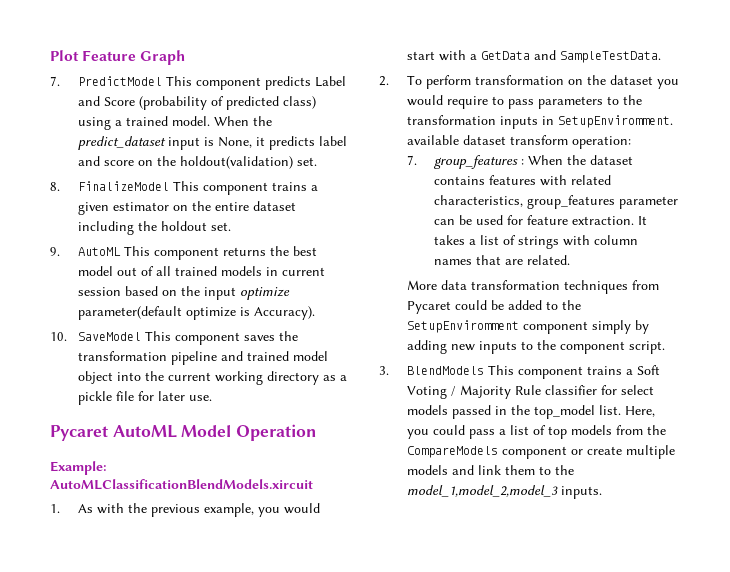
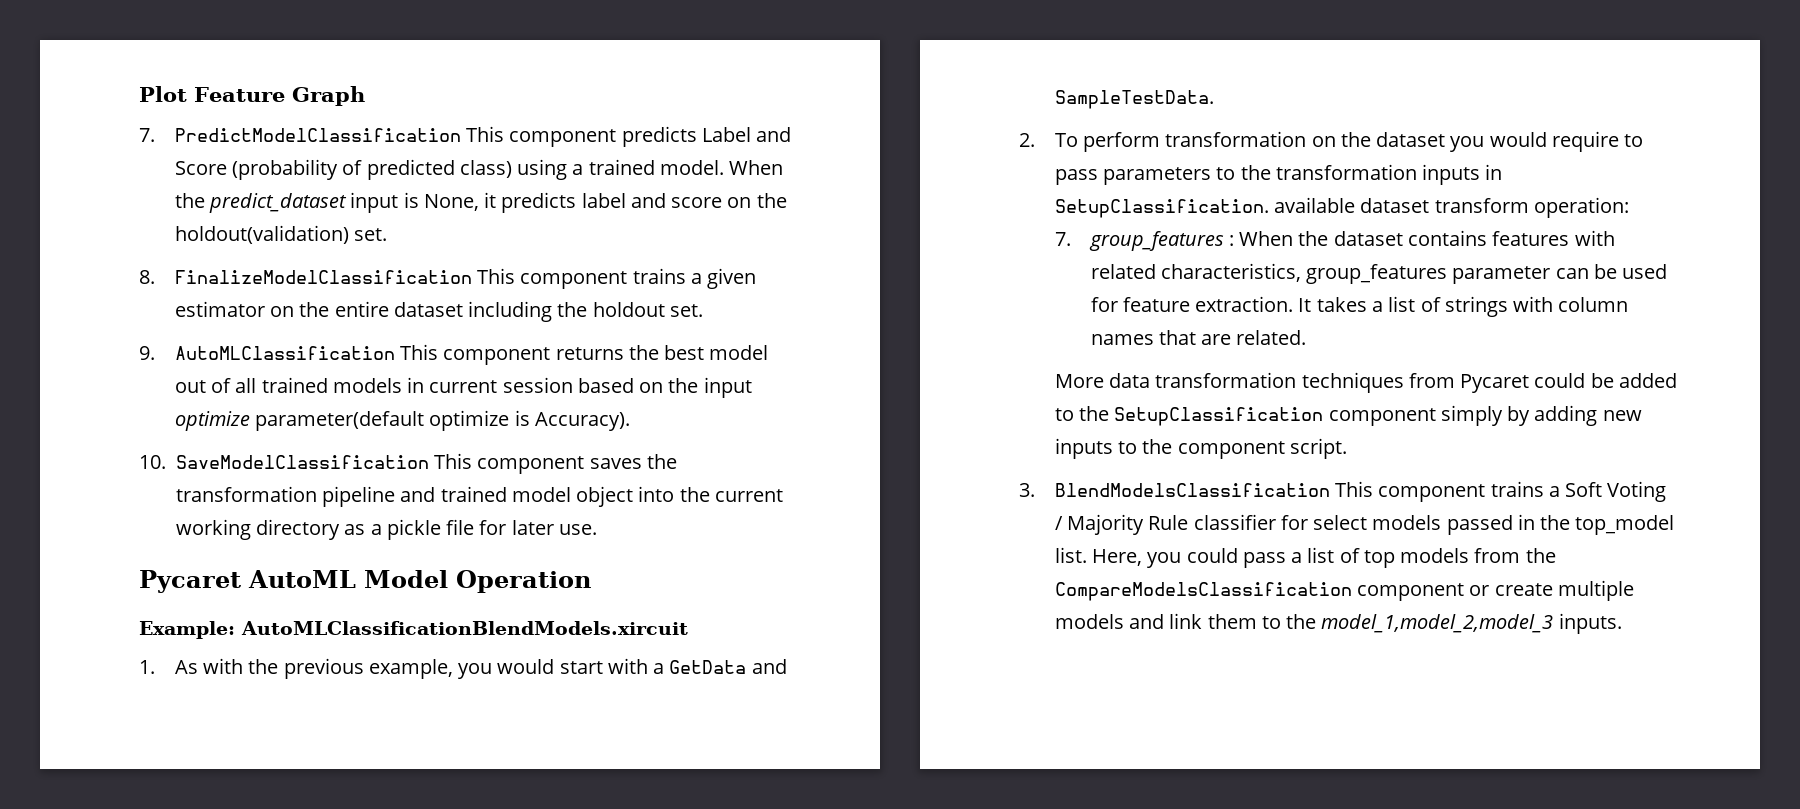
[77,76,162,86] PredictModel -> [174,128,461,142] PredictModelClassification
[77,181,169,191] FinalizeModel -> [174,270,472,284] FinalizeModelClassification
[77,247,121,256] AutoML -> [174,346,395,360] AutoMLClassification
[77,332,141,341] SaveModel -> [175,455,429,469] SaveModelClassification
[557,115,673,128] SetupEnviromment. -> [1054,199,1269,218] SetupClassification.
[406,320,519,333] SetupEnviromment -> [1114,407,1324,426] SetupClassification
[406,366,484,375] BlendModels -> [1054,483,1330,497] BlendModelsClassification
[406,446,498,458] CompareModels -> [1054,582,1352,601] CompareModelsClassification

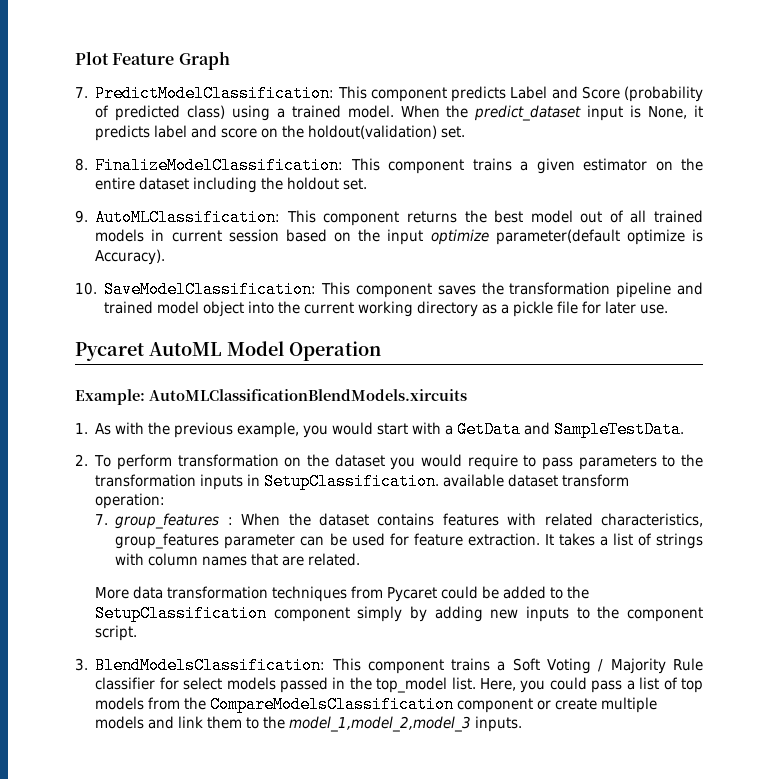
[174,128,461,142] PredictModelClassification -> [95,85,335,102] PredictModelClassification:
[174,270,472,284] FinalizeModelClassification -> [95,157,344,174] FinalizeModelClassification:
[174,346,395,360] AutoMLClassification -> [95,209,281,226] AutoMLClassification:
[175,455,429,469] SaveModelClassification -> [104,281,317,298] SaveModelClassification:
[241,621,688,635] AutoMLClassificationBlendModels.xircuit -> [149,389,467,401] AutoMLClassificationBlendModels.xircuits
[1054,483,1330,497] BlendModelsClassification -> [95,657,326,674] BlendModelsClassification:

